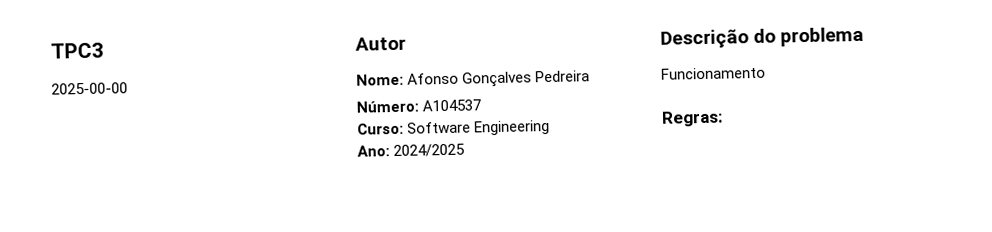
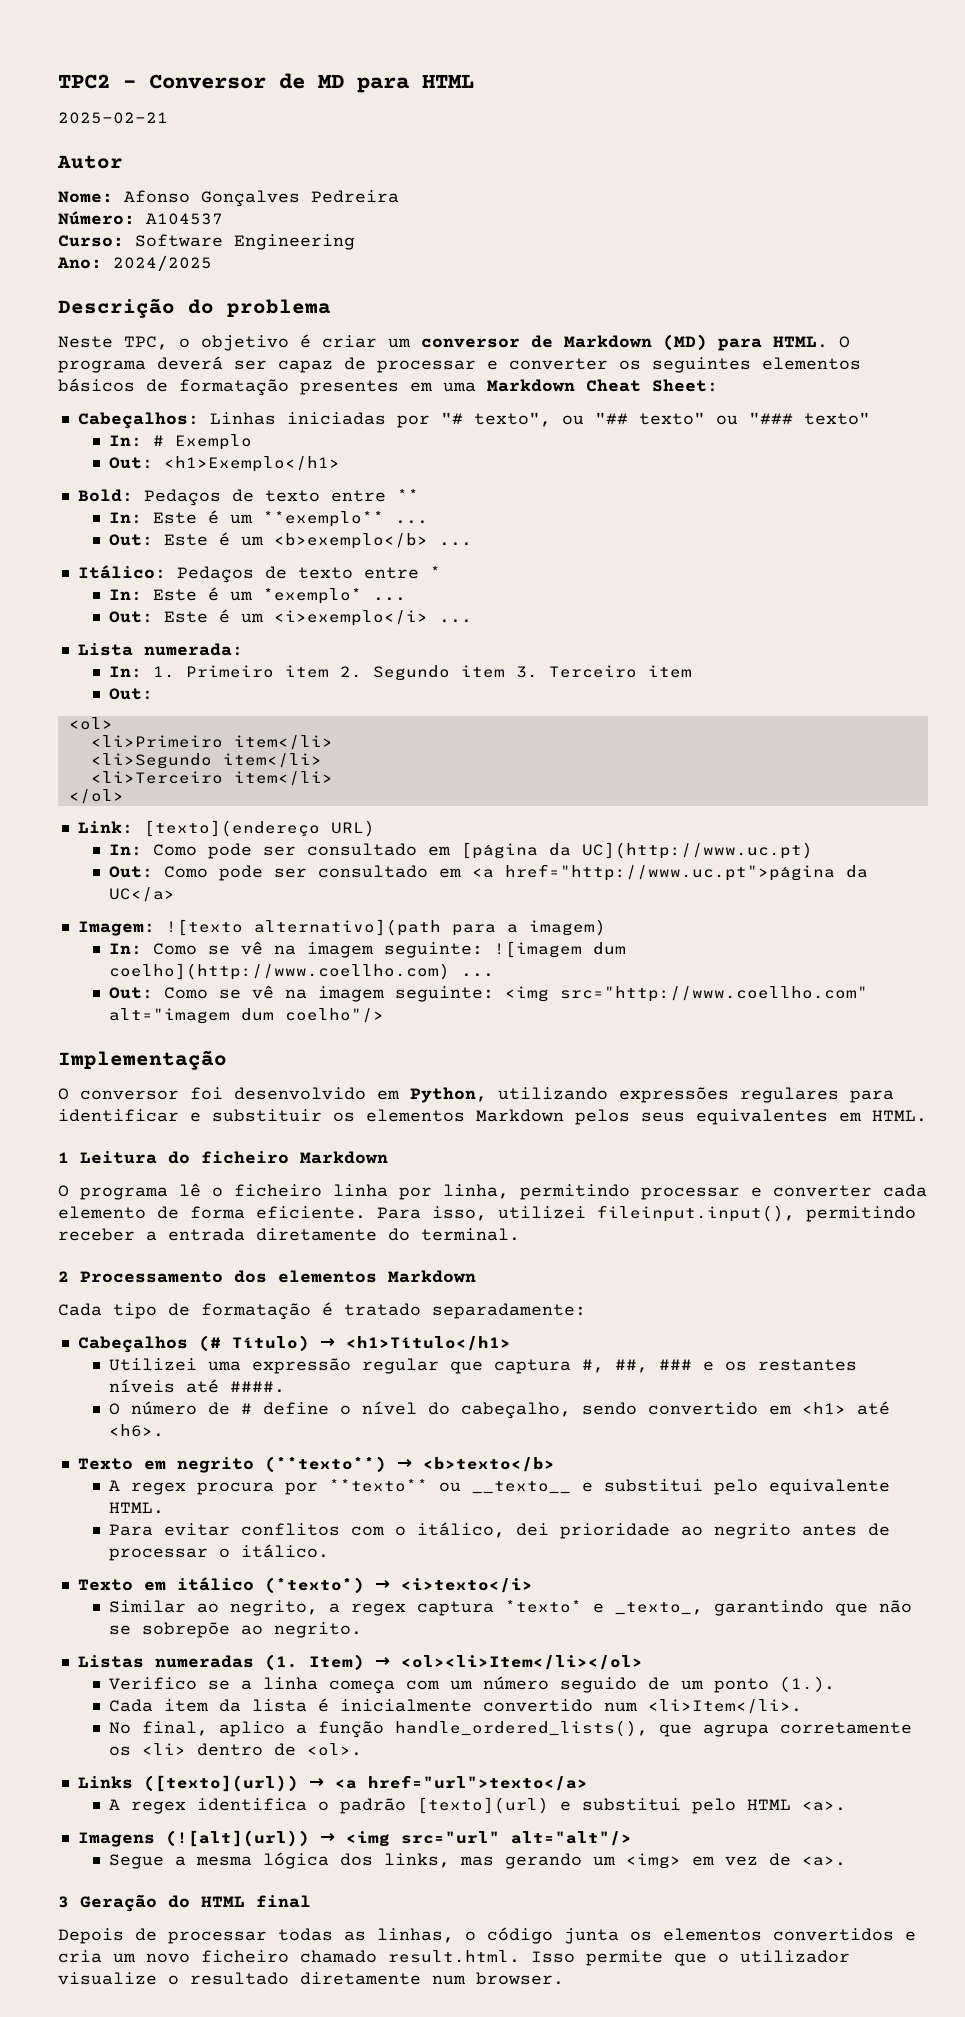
[50,42,104,59] [51,82,128,95] TPC3 // 2025-00-00 -> [58,73,474,93] [58,112,168,124] TPC2 - Conversor de MD para HTML // 2025-02-21
[661,66,766,80] [661,110,723,127] Funcionamento // Regras: -> [58,334,850,351] [58,356,861,373] [58,378,718,396] [77,412,870,429] [109,434,253,450] [109,456,341,472] [77,489,419,506] [109,510,429,527] [109,532,473,549] [77,565,441,583] [109,587,407,604] [109,609,473,626] [77,643,243,656] [109,665,693,681] [109,688,154,700] [68,717,113,730] [90,735,333,750] [90,753,322,769] [90,771,333,786] [68,789,124,804] [77,820,375,837] [109,842,814,859] [109,864,869,881] [109,887,176,902] [77,919,606,936] [109,941,627,958] [109,963,495,980] [109,985,869,1002] [109,1008,385,1024] [58,1050,227,1070] [58,1087,894,1103] [58,1109,927,1125] [58,1151,388,1164] [58,1183,927,1200] [58,1205,916,1222] [58,1228,520,1241] [58,1270,476,1283] [58,1302,586,1320] [77,1335,511,1353] [109,1358,858,1374] [109,1379,286,1393] [109,1401,891,1419] [109,1424,165,1437] [77,1456,555,1473] [109,1479,891,1495] [109,1502,165,1514] [109,1522,891,1539] [109,1544,330,1561] [77,1577,533,1594] [109,1600,913,1616] [109,1622,363,1638] [77,1654,643,1671] [109,1676,836,1694] [109,1698,803,1714] [109,1720,913,1738] [109,1743,363,1756] [77,1775,588,1792] [109,1797,847,1814] [77,1830,632,1847] [109,1852,847,1869] [58,1894,311,1912] [58,1927,916,1944] [58,1950,850,1966] [58,1972,564,1985] Neste TPC, o objetivo é criar um conversor de Markdown (MD) para HTML. O programa deverá ser capaz de processar e converter os seguintes elementos básicos de formatação presentes em uma Markdown Cheat Sheet: // Cabeçalhos: Linhas iniciadas por "# texto", ou "## texto" ou "### texto" // In: # Exemplo // Out: <h1>Exemplo</h1> // Bold: Pedaços de texto entre ** // In: Este é um **exemplo** ... // Out: Este é um <b>exemplo</b> ... // Itálico: Pedaços de texto entre * // In: Este é um *exemplo* ... // Out: Este é um <i>exemplo</i> ... // Lista numerada: // In: 1. Primeiro item 2. Segundo item 3. Terceiro item // Out: // <ol> // <li>Primeiro item</li> // <li>Segundo item</li> // <li>Terceiro item</li> // </ol> // Link: [texto](endereço URL) // In: Como pode ser consultado em [página da UC](http://www.uc.pt) // Out: Como pode ser consultado em <a href="http://www.uc.pt">página da UC</a> // Imagem: ![texto alternativo](path para a imagem) // In: Como se vê na imagem seguinte: ![imagem dum coelho](http://www.coellho.com) ... // Out: Como se vê na imagem seguinte: <img src="http://www.coellho.com" alt="imagem dum coelho"/> // Implementação // O conversor foi desenvolvido em Python, utilizando expressões regulares para identificar e substituir os elementos Markdown pelos seus equivalentes em HTML. // 1 Leitura do ficheiro Markdown // O programa lê o ficheiro linha por linha, permitindo processar e converter cada elemento de forma eficiente. Para isso, utilizei fileinput.input(), permitindo receber a entrada diretamente do terminal. // 2 Processamento dos elementos Markdown // Cada tipo de formatação é tratado separadamente: // Cabeçalhos (# Título) → <h1>Título</h1> // Utilizei uma expressão regular que captura #, ##, ### e os restantes níveis até ####. // O número de # define o nível do cabeçalho, sendo convertido em <h1> até <h6>. // Texto em negrito (**texto**) → <b>texto</b> // A regex procura por **texto** ou __texto__ e substitui pelo equivalente HTML. // Para evitar conflitos com o itálico, dei prioridade ao negrito antes de processar o itálico. // Texto em itálico (*texto*) → <i>texto</i> // Similar ao negrito, a regex captura *texto* e _texto_, garantindo que não se sobrepõe ao negrito. // Listas numeradas (1. Item) → <ol><li>Item</li></ol> // Verifico se a linha começa com um número seguido de um ponto (1.). // Cada item da lista é inicialmente convertido num <li>Item</li>. // No final, aplico a função handle_ordered_lists(), que agrupa corretamente os <li> dentro de <ol>. // Links ([texto](url)) → <a href="url">texto</a> // A regex identifica o padrão [texto](url) e substitui pelo HTML <a>. // Imagens (![alt](url)) → <img src="url" alt="alt"/> // Segue a mesma lógica dos links, mas gerando um <img> em vez de <a>. // 3 Geração do HTML final // Depois de processar todas as linhas, o código junta os elementos convertidos e cria um novo ficheiro chamado result.html. Isso permite que o utilizador visualize o resultado diretamente num browser.

